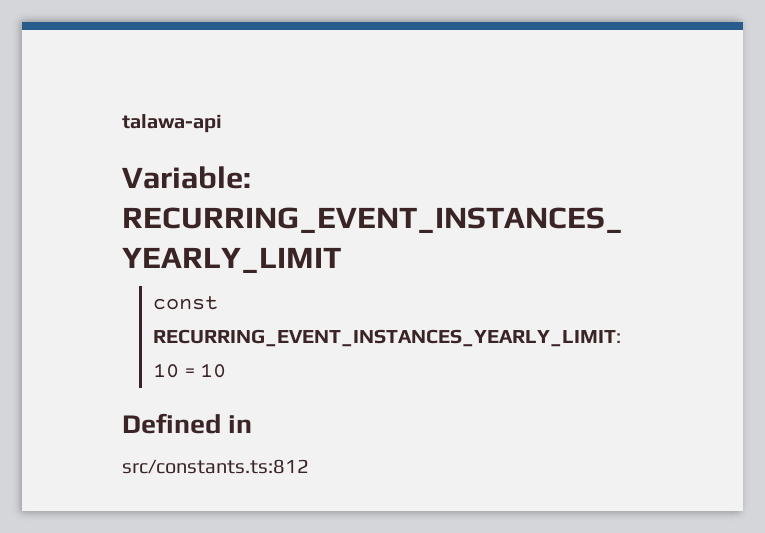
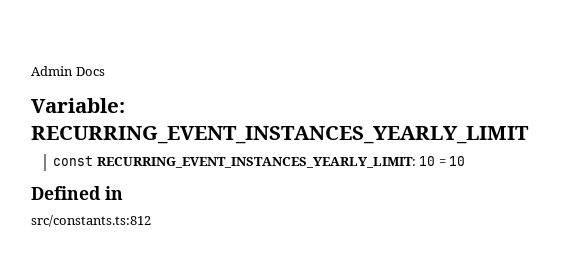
[122,114,222,133] talawa-api -> [31,66,105,76] Admin Docs

